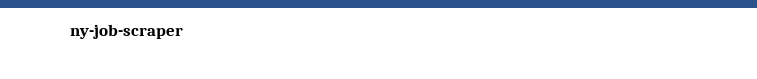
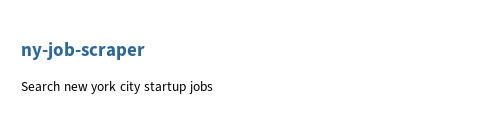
(183, 31) none -> [21,81,214,94] // Search new york city startup jobs

